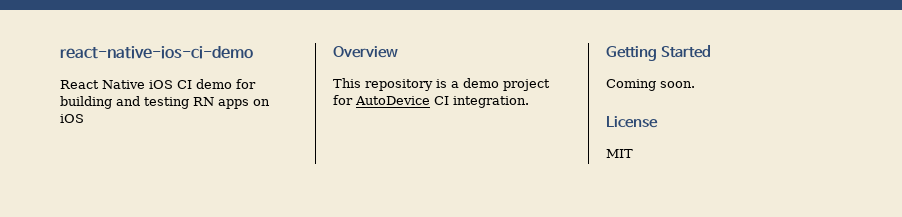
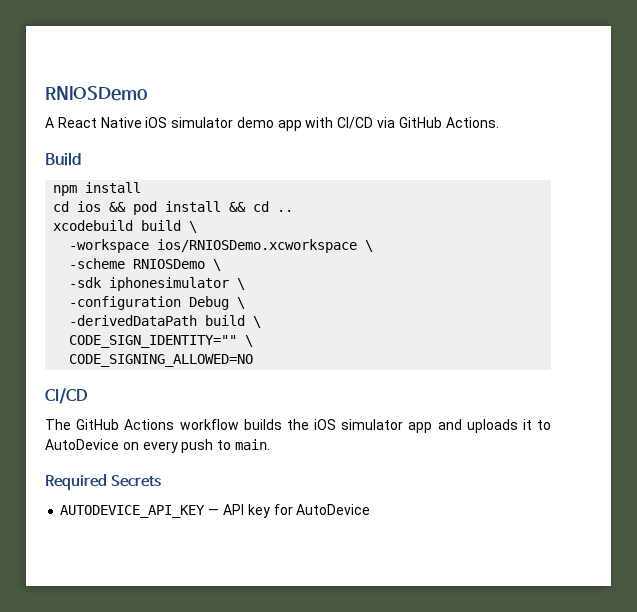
[60,46,253,59] react-native-ios-ci-demo // -> [45,86,147,101] [45,117,54,128] RNIOSDemo // A
[177,79,256,89] [60,96,270,109] [60,114,84,123] [333,46,398,58] [333,78,550,91] [333,95,529,108] [606,45,712,61] [606,79,695,91] [606,116,658,128] [606,149,633,158] CI demo for building and testing RN apps on iOS // Overview // This repository is a demo project for AutoDevice CI integration. // Getting Started // Coming soon. // License // MIT -> [171,117,499,131] [45,152,81,166] [53,182,142,196] [53,201,294,215] [53,220,198,233] [69,239,374,253] [69,258,222,271] [69,277,246,291] [69,296,246,310] [69,315,262,328] [69,335,254,348] [69,354,254,367] [45,388,88,404] [45,419,551,433] [45,439,270,453] [45,474,162,490] [60,504,371,518] simulator demo app with CI/CD via GitHub Actions. // Build // npm install // cd ios && pod install && cd .. // xcodebuild build \ // -workspace ios/RNIOSDemo.xcworkspace \ // -scheme RNIOSDemo \ // -sdk iphonesimulator \ // -configuration Debug \ // -derivedDataPath build \ // CODE_SIGN_IDENTITY="" \ // CODE_SIGNING_ALLOWED=NO // CI/CD // The GitHub Actions workflow builds the iOS simulator app and uploads it to AutoDevice on every push to main. // Required Secrets // AUTODEVICE_API_KEY — API key for AutoDevice

